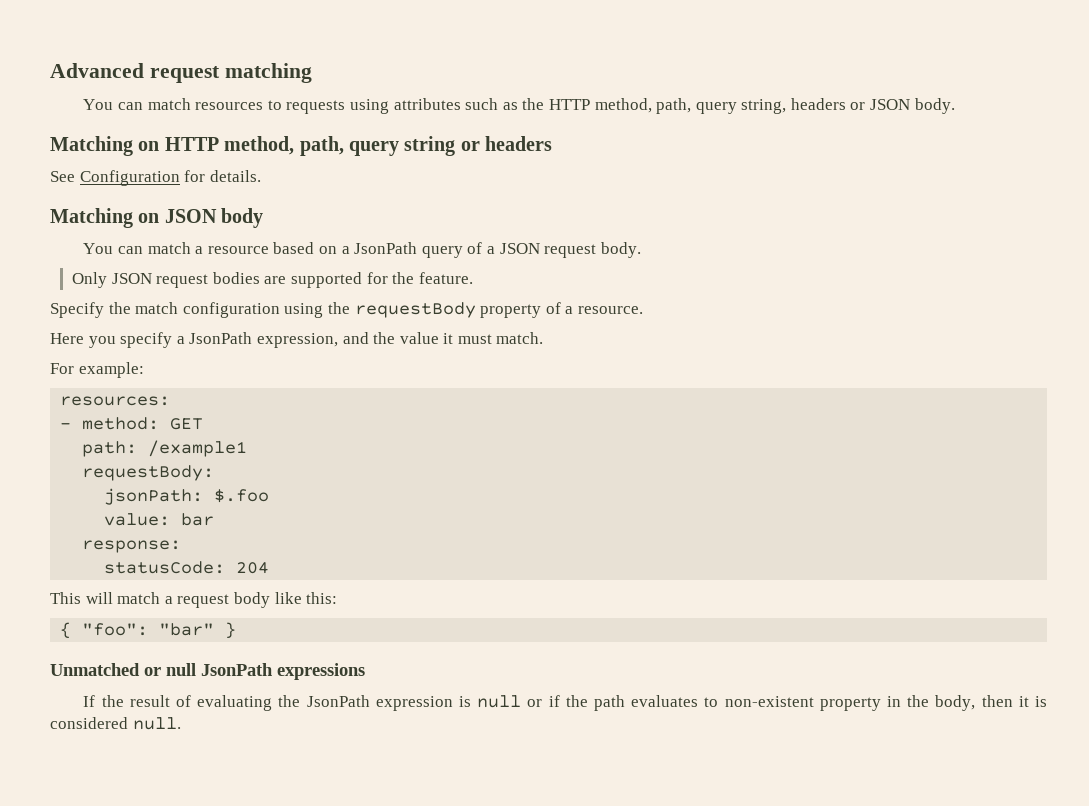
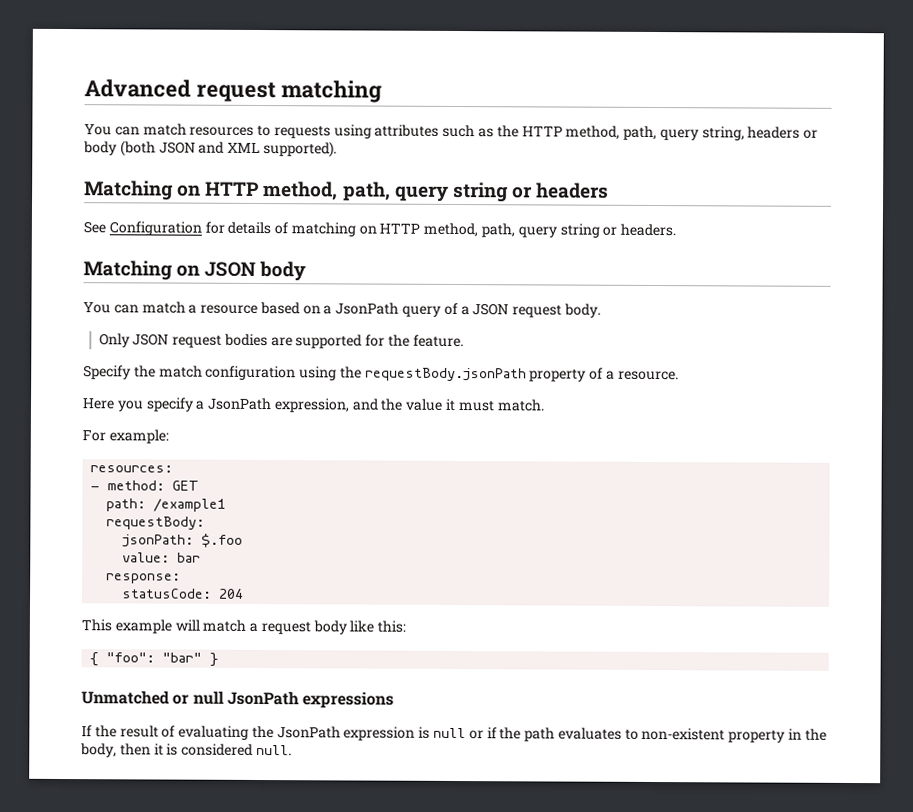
[870,98,955,114] JSON body. -> [83,140,337,158] body (both JSON and XML supported).
[209,170,261,182] details. -> [227,221,677,238] details of matching on HTTP method, path, query string or headers.
[354,302,476,318] requestBody -> [364,367,527,382] requestBody.jsonPath
(81, 598) none -> [114,619,172,634] example

